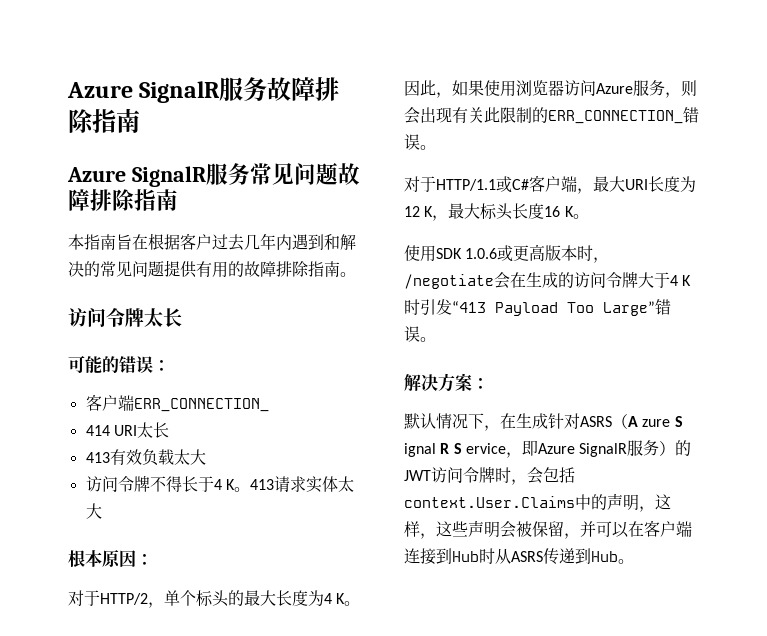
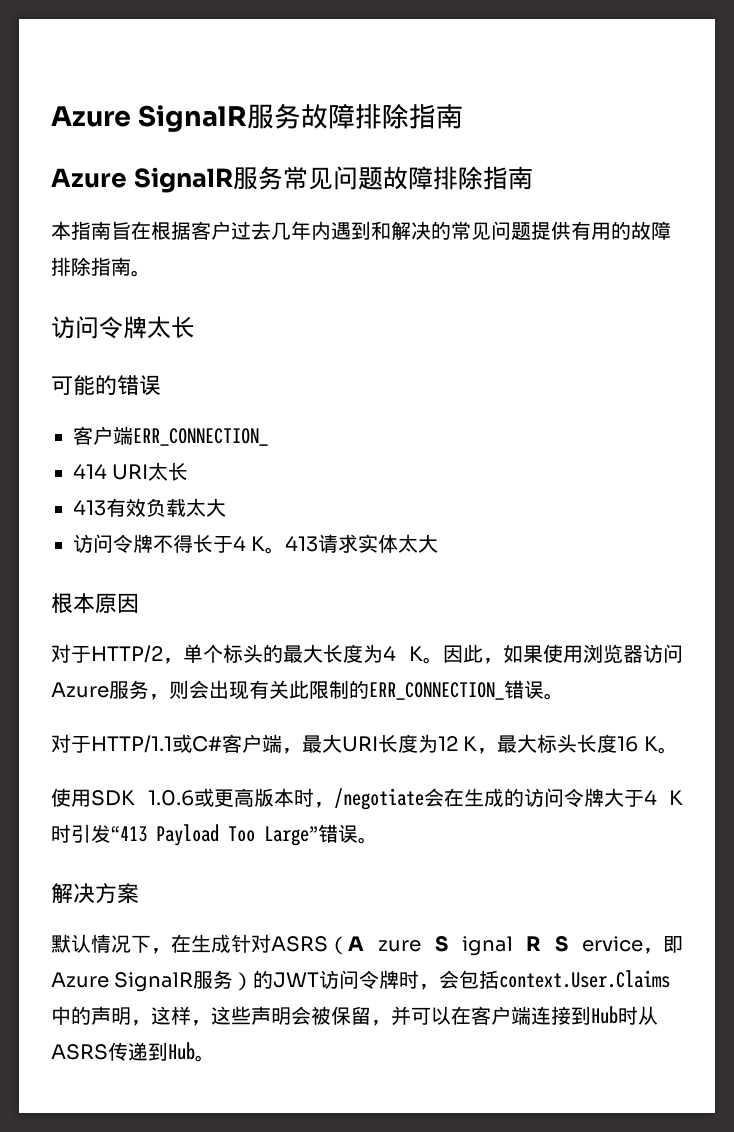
[153,360,170,371] ： -> (161, 385) none
[136,554,153,565] ： -> (139, 603) none
[472,378,489,389] ： -> (139, 893) none

